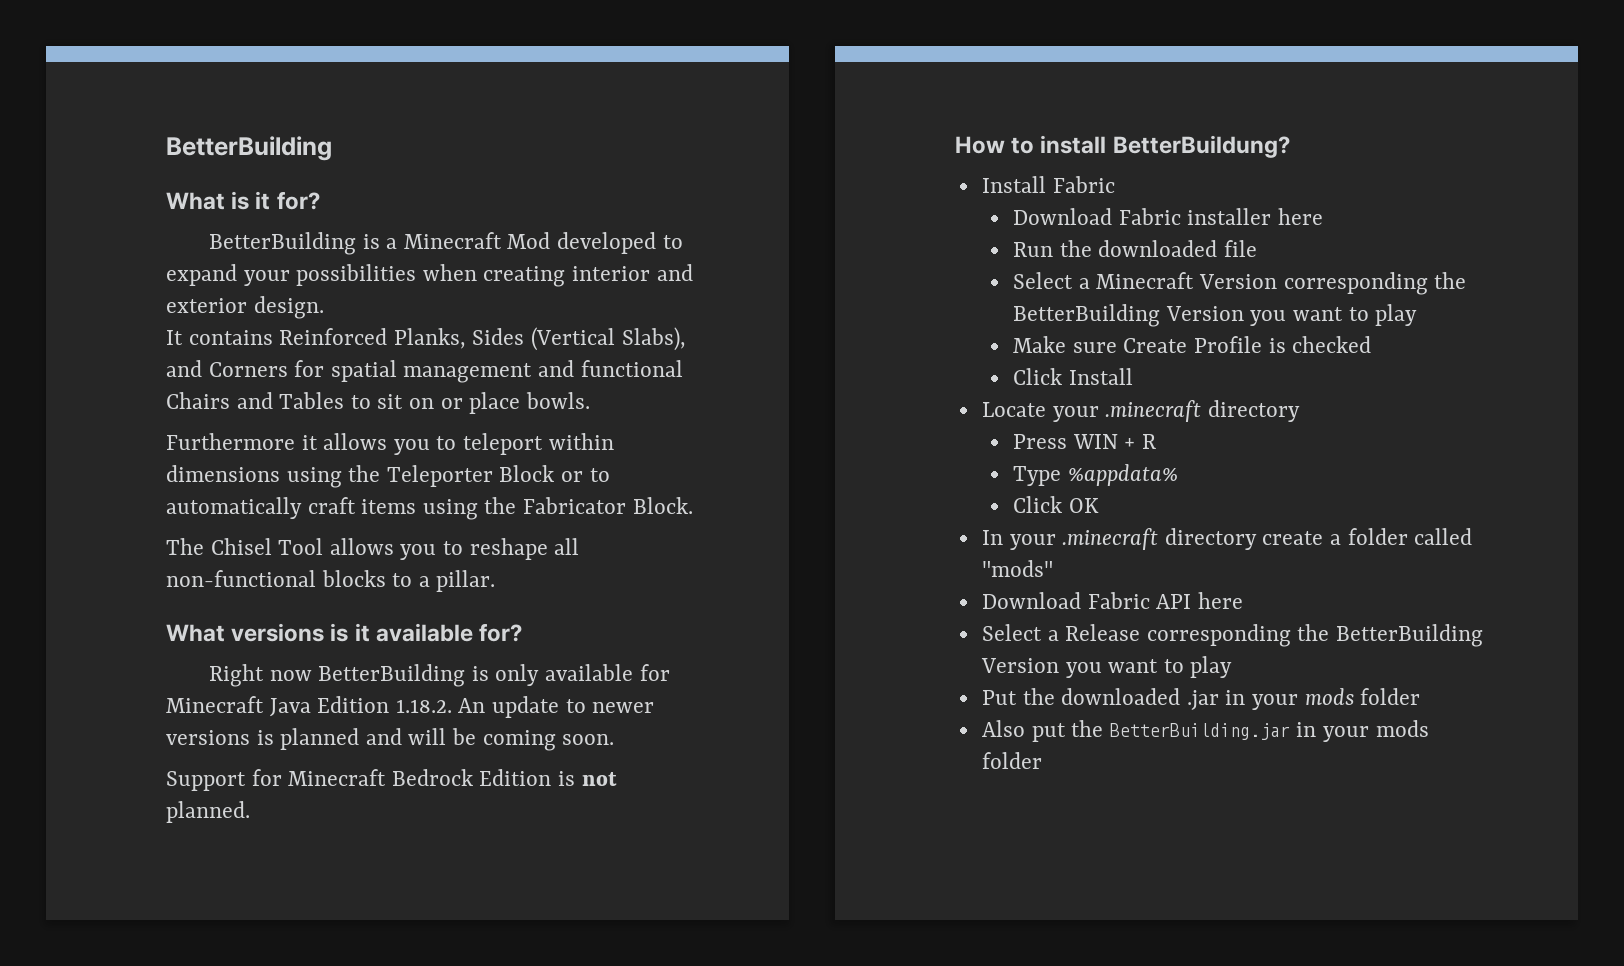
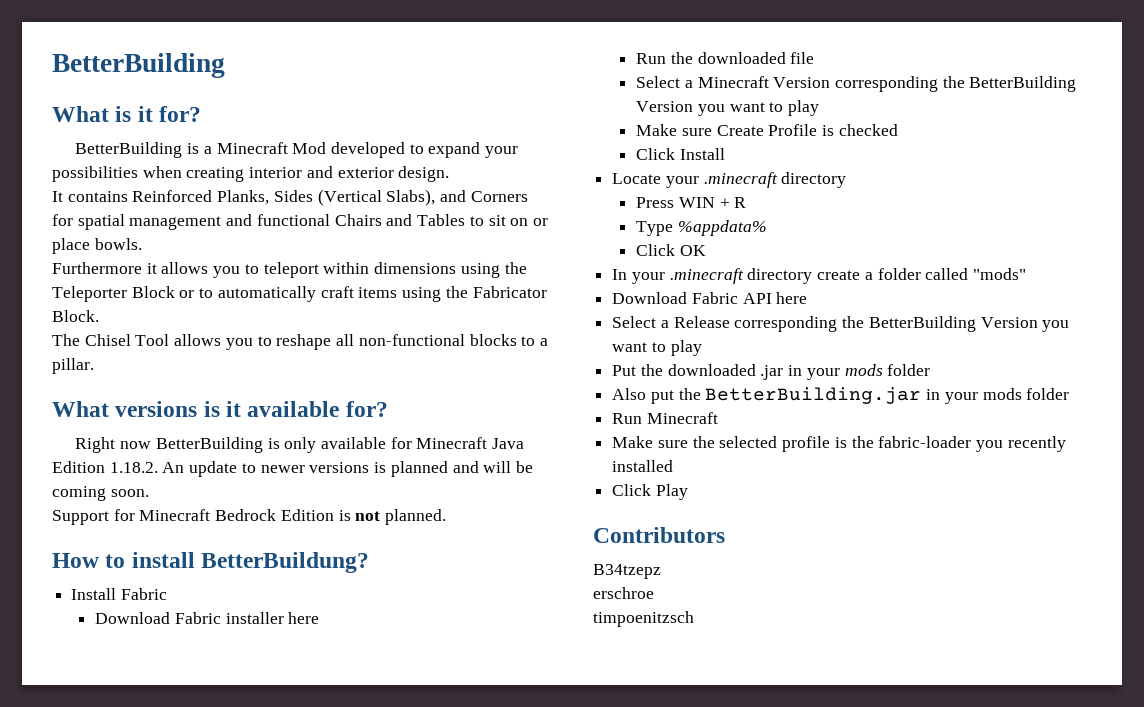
(1042, 760) none -> [612,412,718,424] [612,436,1066,452] [612,460,674,472] [612,484,688,500] [593,527,725,543] [593,564,661,579] [593,587,654,599] [593,611,694,627] // Run Minecraft // Make sure the selected profile is the fabric-loader you recently installed // Click Play // Contributors // B34tzepz // erschroe // timpoenitzsch

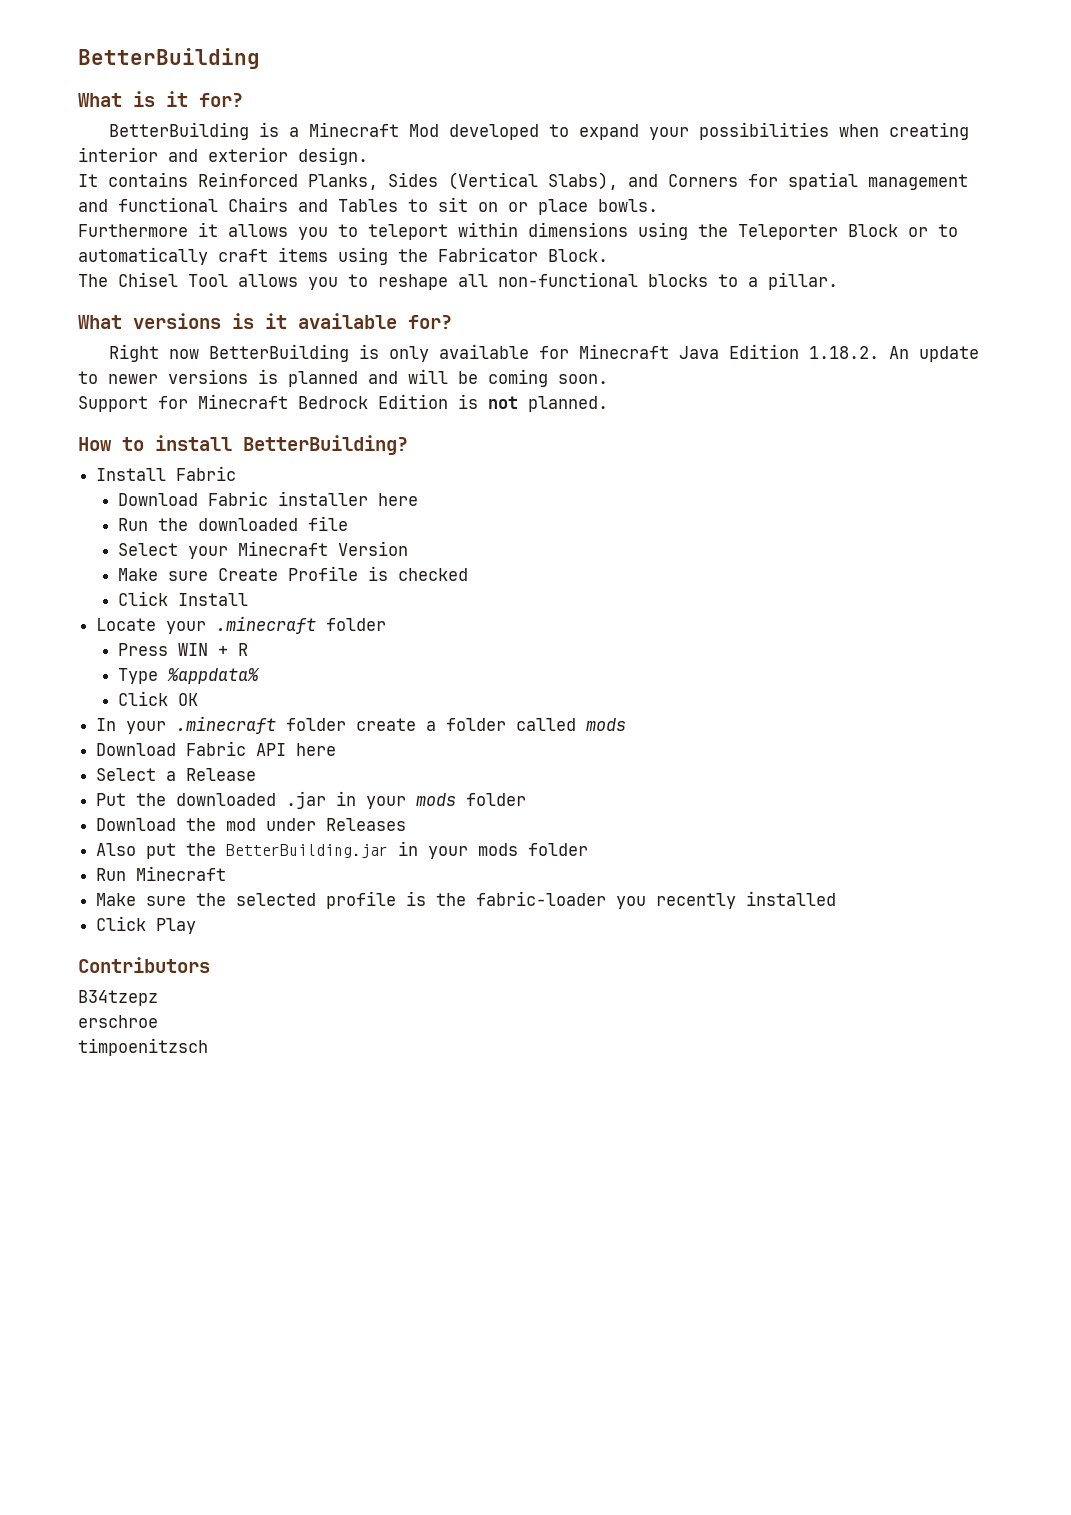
[201,552,370,573] BetterBuildung? -> [243,435,408,455] BetterBuilding?
[684,80,693,88] a -> [188,546,229,559] your
[835,76,1077,92] [636,100,820,116] corresponding the BetterBuilding Version you want to play -> (409, 548) none
[781,172,847,188] directory -> [326,618,387,631] folder
[747,268,813,284] directory -> [286,718,347,731] folder
[973,268,1027,280] "mods" -> [586,718,627,731] mods
[734,316,1070,332] [612,340,702,356] corresponding the BetterBuilding Version you want to play -> (257, 774) none
(931, 370) none -> [96,818,407,831] // Download the mod under Releases

